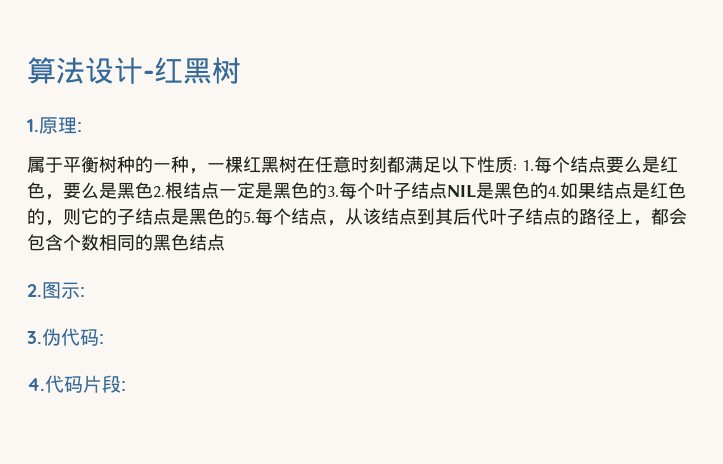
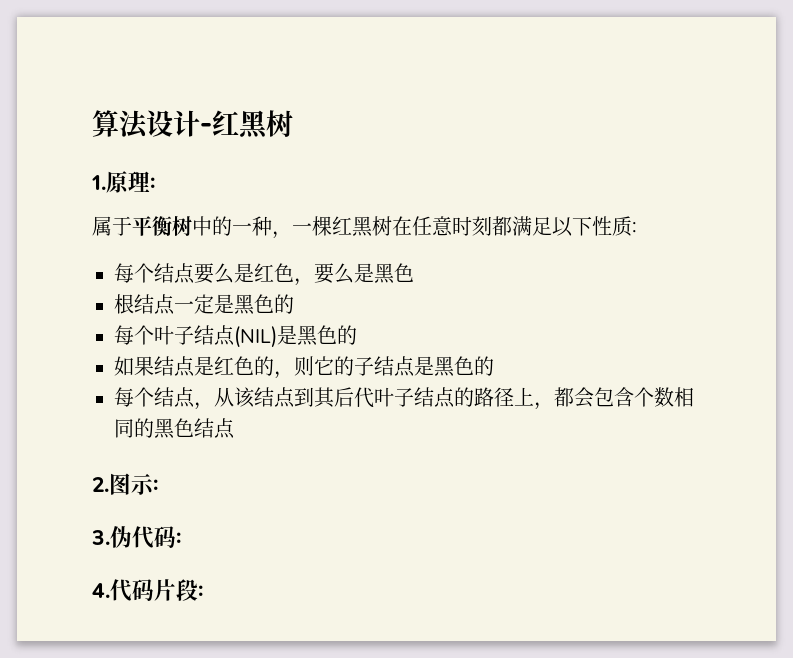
[117,156,135,173] 种 -> [192,216,212,236] 中
[521,160,534,171] 1. -> (637, 228) //
[153,186,165,198] 2. -> (414, 272) //
[327,186,339,197] 3. -> (294, 304) //
[447,182,560,199] NIL是黑色的4. -> [234,325,357,348] (NIL)是黑色的 //
[243,211,255,223] 5. -> (494, 366) //

